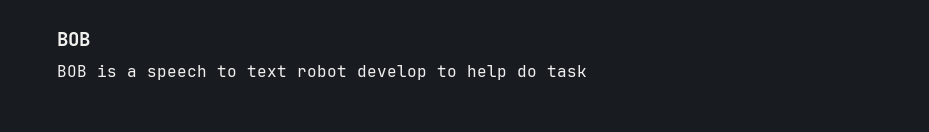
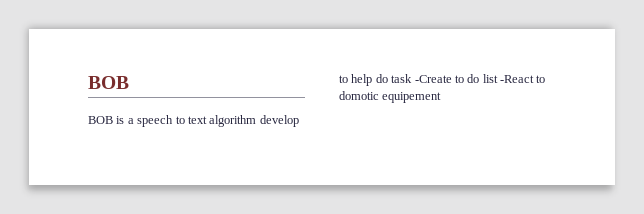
[297,65,347,77] robot -> [209,115,257,127] algorithm
(587, 71) none -> [414,74,546,83] [339,91,442,103] -Create to do list -React to domotic equipement

